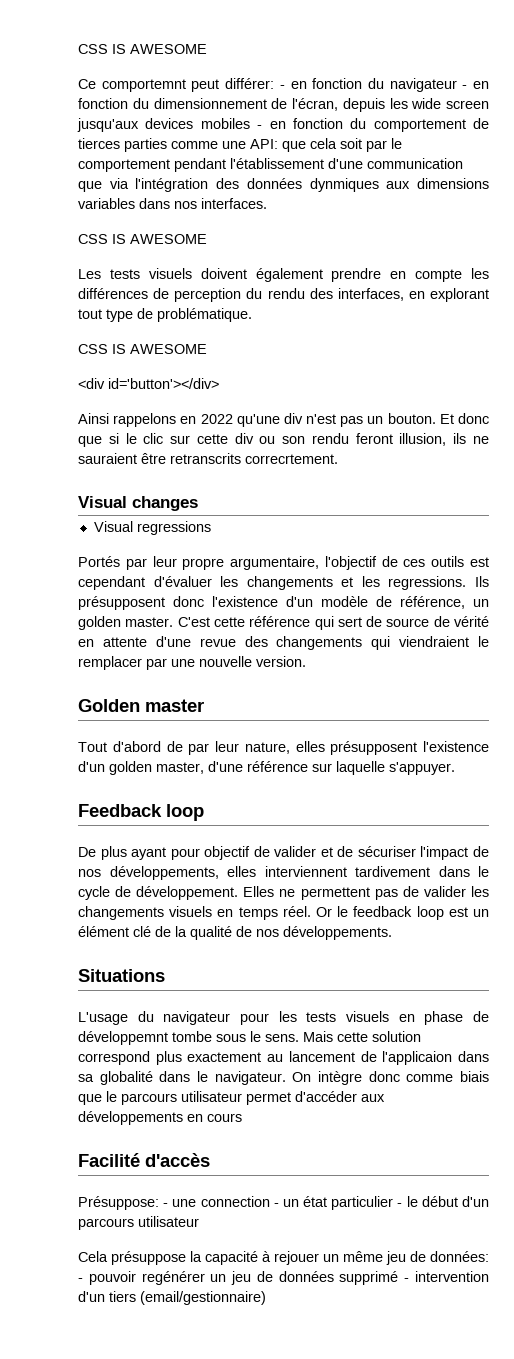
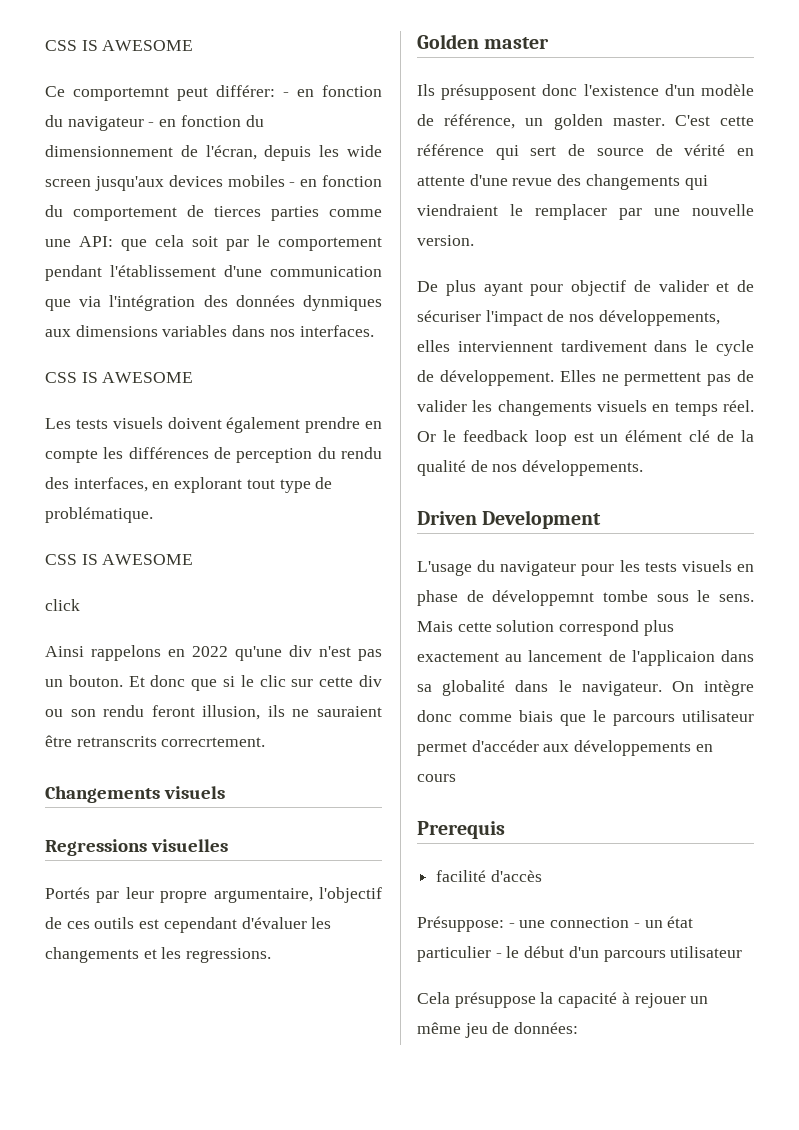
[78,378,219,389] <div id='button'></div> -> [45,599,80,611] click
[78,496,198,511] [93,521,211,535] Visual changes // Visual regressions -> [45,786,225,803] [45,839,228,856] Changements visuels // Regressions visuelles
(467, 583) none -> [417,34,550,49] // Golden master //
[78,699,204,712] [78,741,489,755] [78,761,455,775] [78,804,204,821] // Golden master // Tout d'abord de par leur nature, elles présupposent l'existence d'un golden master, d'une référence sur laquelle s'appuyer. // Feedback loop -> (474, 240) none
[78,969,165,982] Situations -> [417,510,602,529] Driven Development
[78,1153,140,1167] Facilité -> [417,821,505,839] [436,870,487,882] Prerequis // facilité
[78,1271,489,1285] [78,1291,266,1305] - pouvoir regénérer un jeu de données supprimé - intervention d'un tiers (email/gestionnaire) -> (579, 1028) none

